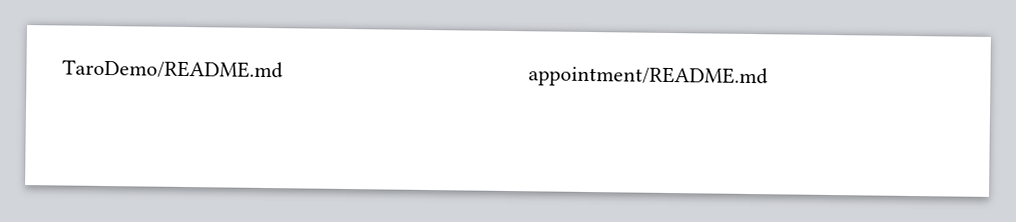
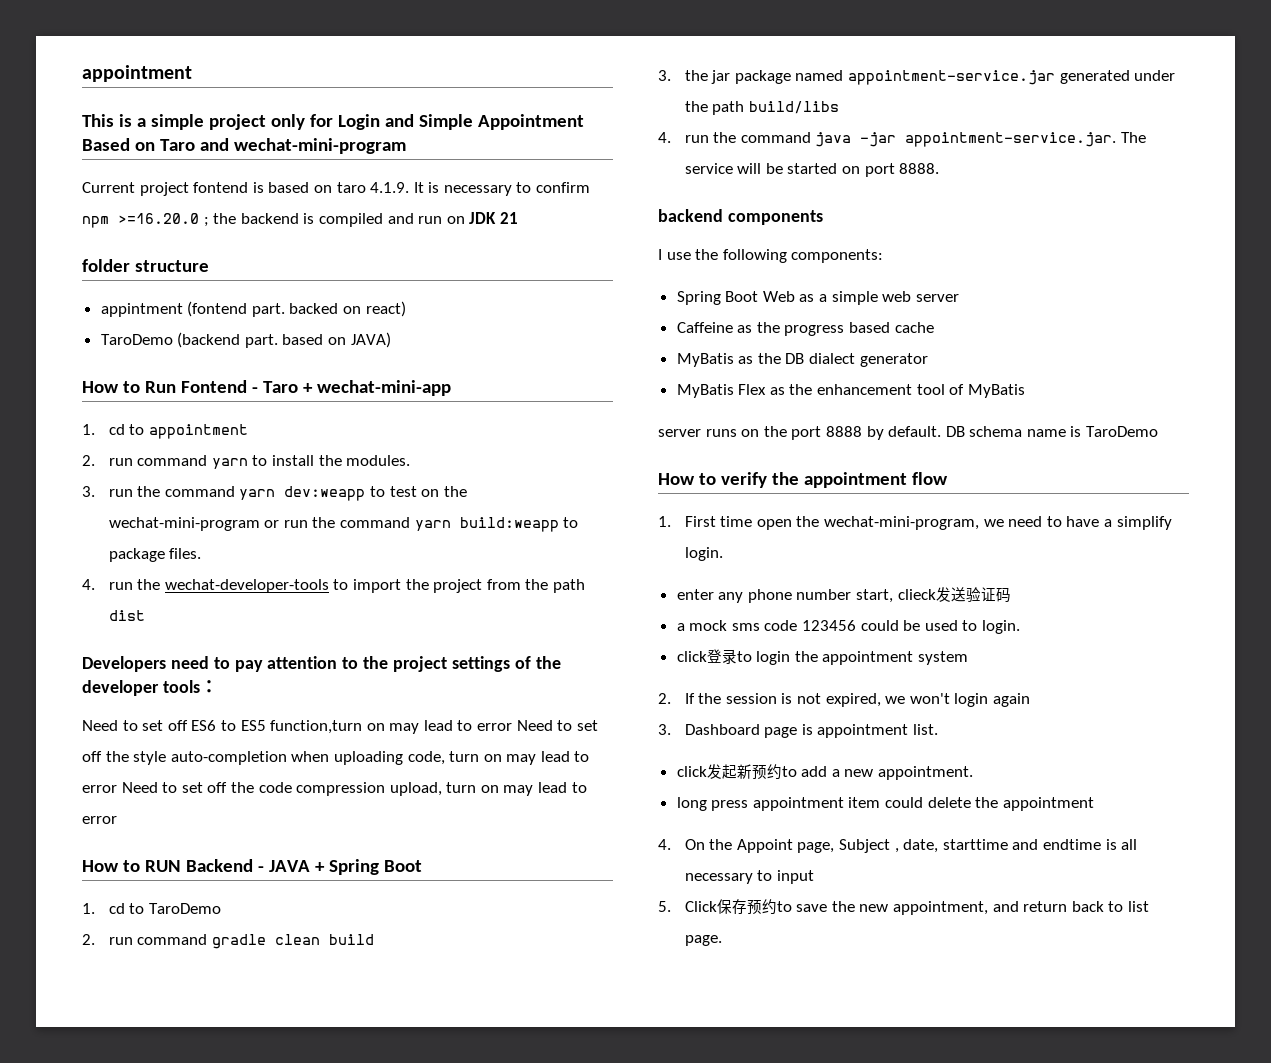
[62,59,768,89] TaroDemo/README.md appointment/README.md -> [82,65,192,82] [82,114,584,130] [82,138,406,154] [82,182,591,196] [82,212,518,228] [82,259,209,272] [100,301,406,317] [100,332,391,348] [82,380,451,396] [82,424,248,439] [82,455,411,469] [82,486,467,501] [108,517,579,532] [108,548,202,562] [82,579,585,593] [108,610,145,621] [82,656,561,672] [82,680,218,696] [82,720,598,734] [82,751,590,765] [82,782,587,796] [82,816,117,824] [82,859,422,875] [82,903,221,914] [82,934,374,949] [658,70,1176,85] [684,101,839,115] [658,132,1147,147] [684,163,940,177] [658,209,823,225] [658,249,884,263] [676,291,959,305] [676,322,934,336] [676,353,928,367] [676,384,1025,398] [658,426,1159,440] [658,472,948,488] [658,516,1172,530] [684,547,723,561] [676,587,1011,603] [676,620,1021,634] [676,649,969,665] [658,693,1030,707] [658,724,939,738] [676,764,974,780] [676,797,1094,811] [658,839,1138,853] [684,870,814,884] [658,899,1149,915] [684,935,722,946] appointment // This is a simple project only for Login and Simple Appointment Based on Taro and wechat-mini-program // Current project fontend is based on taro 4.1.9. It is necessary to confirm npm >=16.20.0 ; the backend is compiled and run on JDK 21 // folder structure // appintment (fontend part. backed on react) // TaroDemo (backend part. based on JAVA) // How to Run Fontend - Taro + wechat-mini-app // 1. cd to appointment // 2. run command yarn to install the modules. // 3. run the command yarn dev:weapp to test on the wechat-mini-program or run the command yarn build:weapp to package files. // 4. run the wechat-developer-tools to import the project from the path dist // Developers need to pay attention to the project settings of the developer tools： // Need to set off ES6 to ES5 function,turn on may lead to error Need to set off the style auto-completion when uploading code, turn on may lead to error Need to set off the code compression upload, turn on may lead to error // How to RUN Backend - JAVA + Spring Boot // 1. cd to TaroDemo // 2. run command gradle clean build // 3. the jar package named appointment-service.jar generated under the path build/libs // 4. run the command java -jar appointment-service.jar. The service will be started on port 8888. // backend components // I use the following components: // Spring Boot Web as a simple web server // Caffeine as the progress based cache // MyBatis as the DB dialect generator // MyBatis Flex as the enhancement tool of MyBatis // server runs on the port 8888 by default. DB schema name is TaroDemo // How to verify the appointment flow // 1. First time open the wechat-mini-program, we need to have a simplify login. // enter any phone number start, clieck发送验证码 // a mock sms code 123456 could be used to login. // click登录to login the appointment system // 2. If the session is not expired, we won't login again // 3. Dashboard page is appointment list. // click发起新预约to add a new appointment. // long press appointment item could delete the appointment // 4. On the Appoint page, Subject , date, starttime and endtime is all necessary to input // 5. Click保存预约to save the new appointment, and return back to list page.

